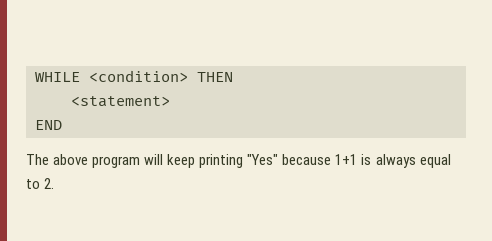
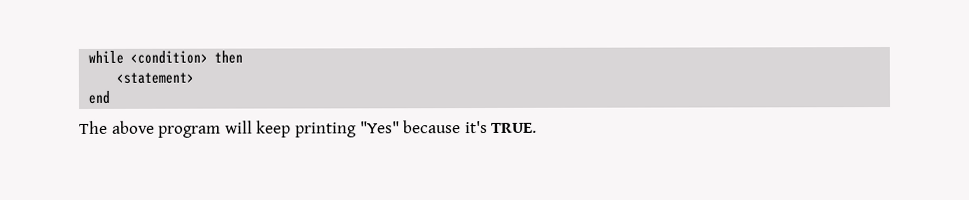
[35,70,233,82] WHILE <condition> THEN -> [88,50,244,64] while <condition> then
[35,120,62,130] END -> [88,90,112,104] end
[335,154,451,168] [26,178,55,189] 1+1 is always equal to 2. -> [464,120,538,134] it's TRUE.

